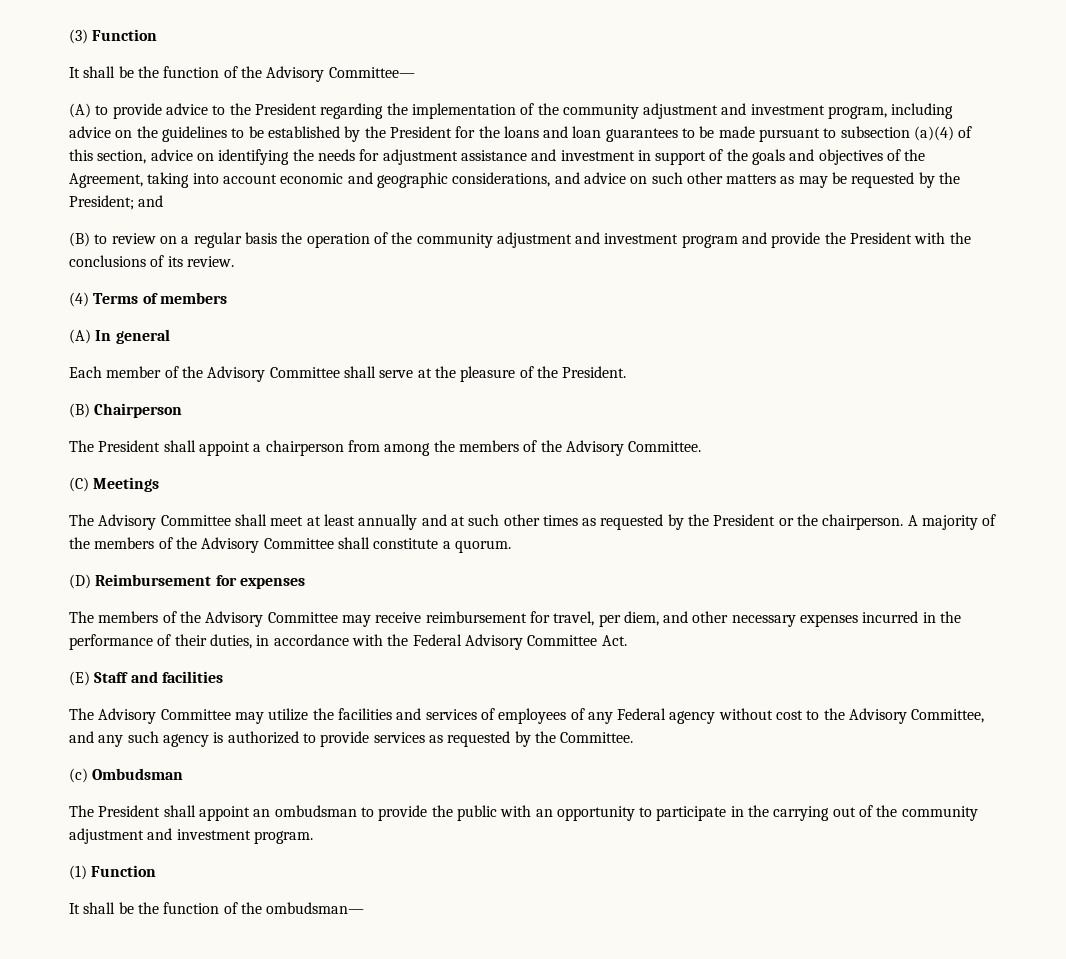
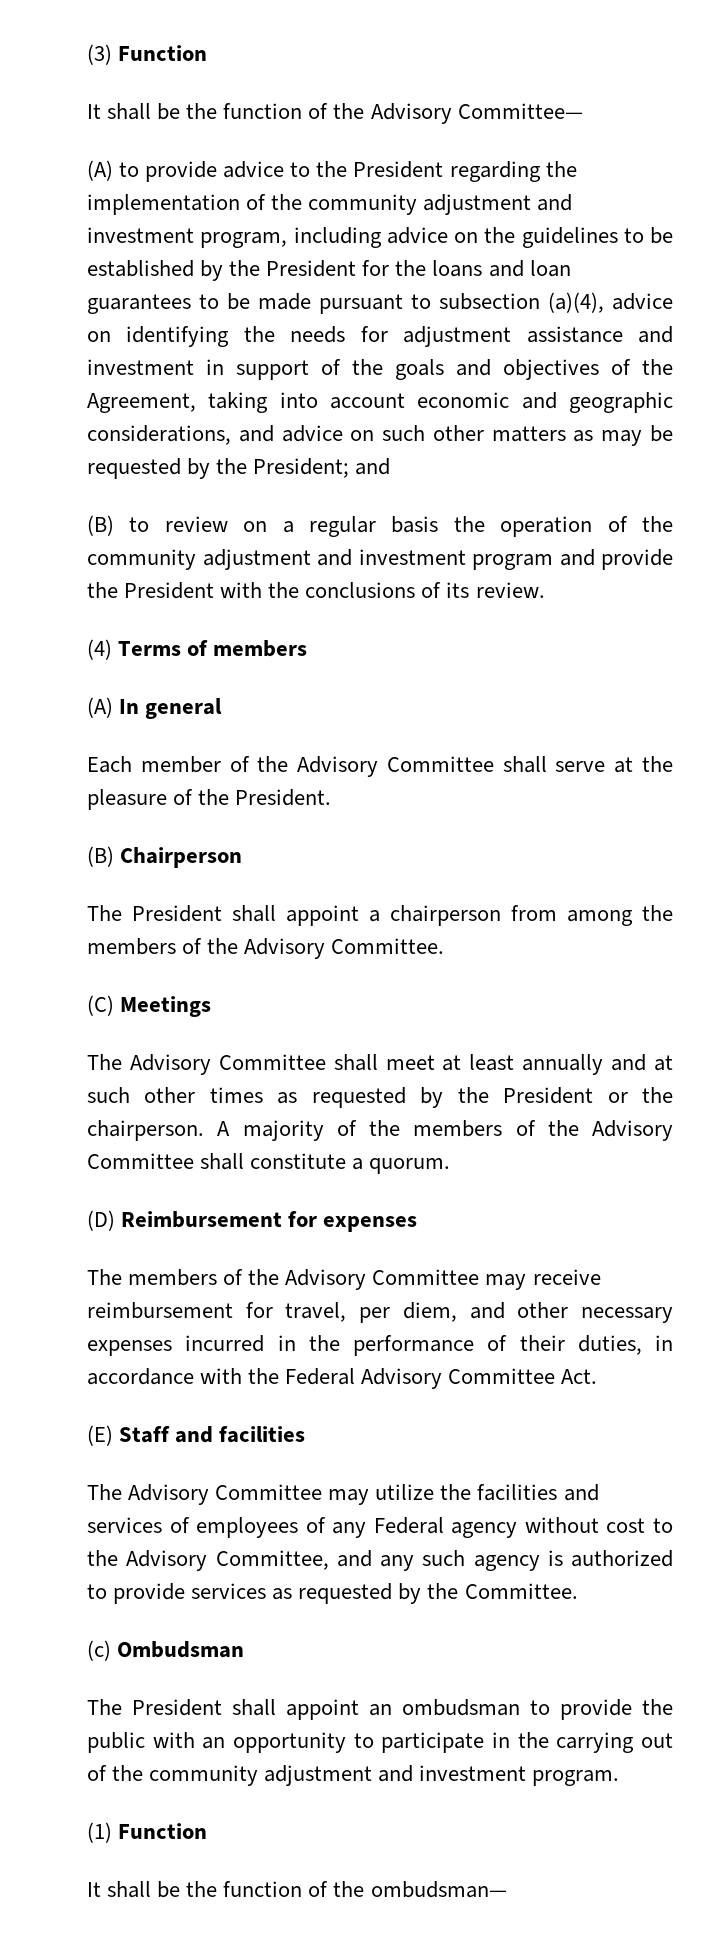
[914,126,973,141] [69,149,147,164] (a)(4) of this section, -> [548,292,604,313] (a)(4),

